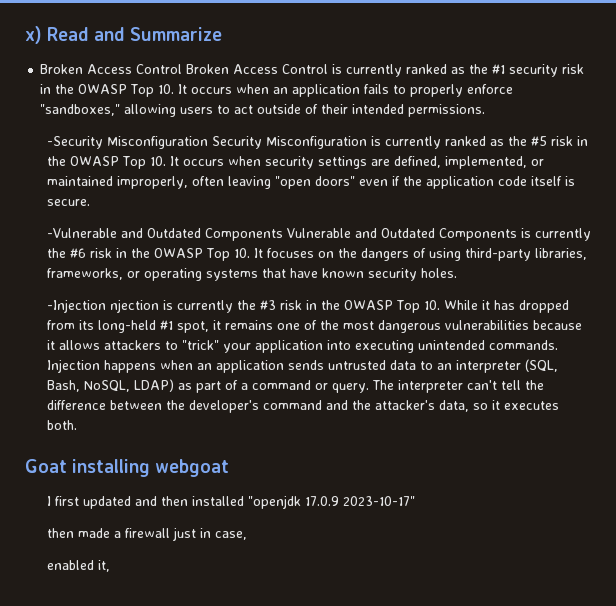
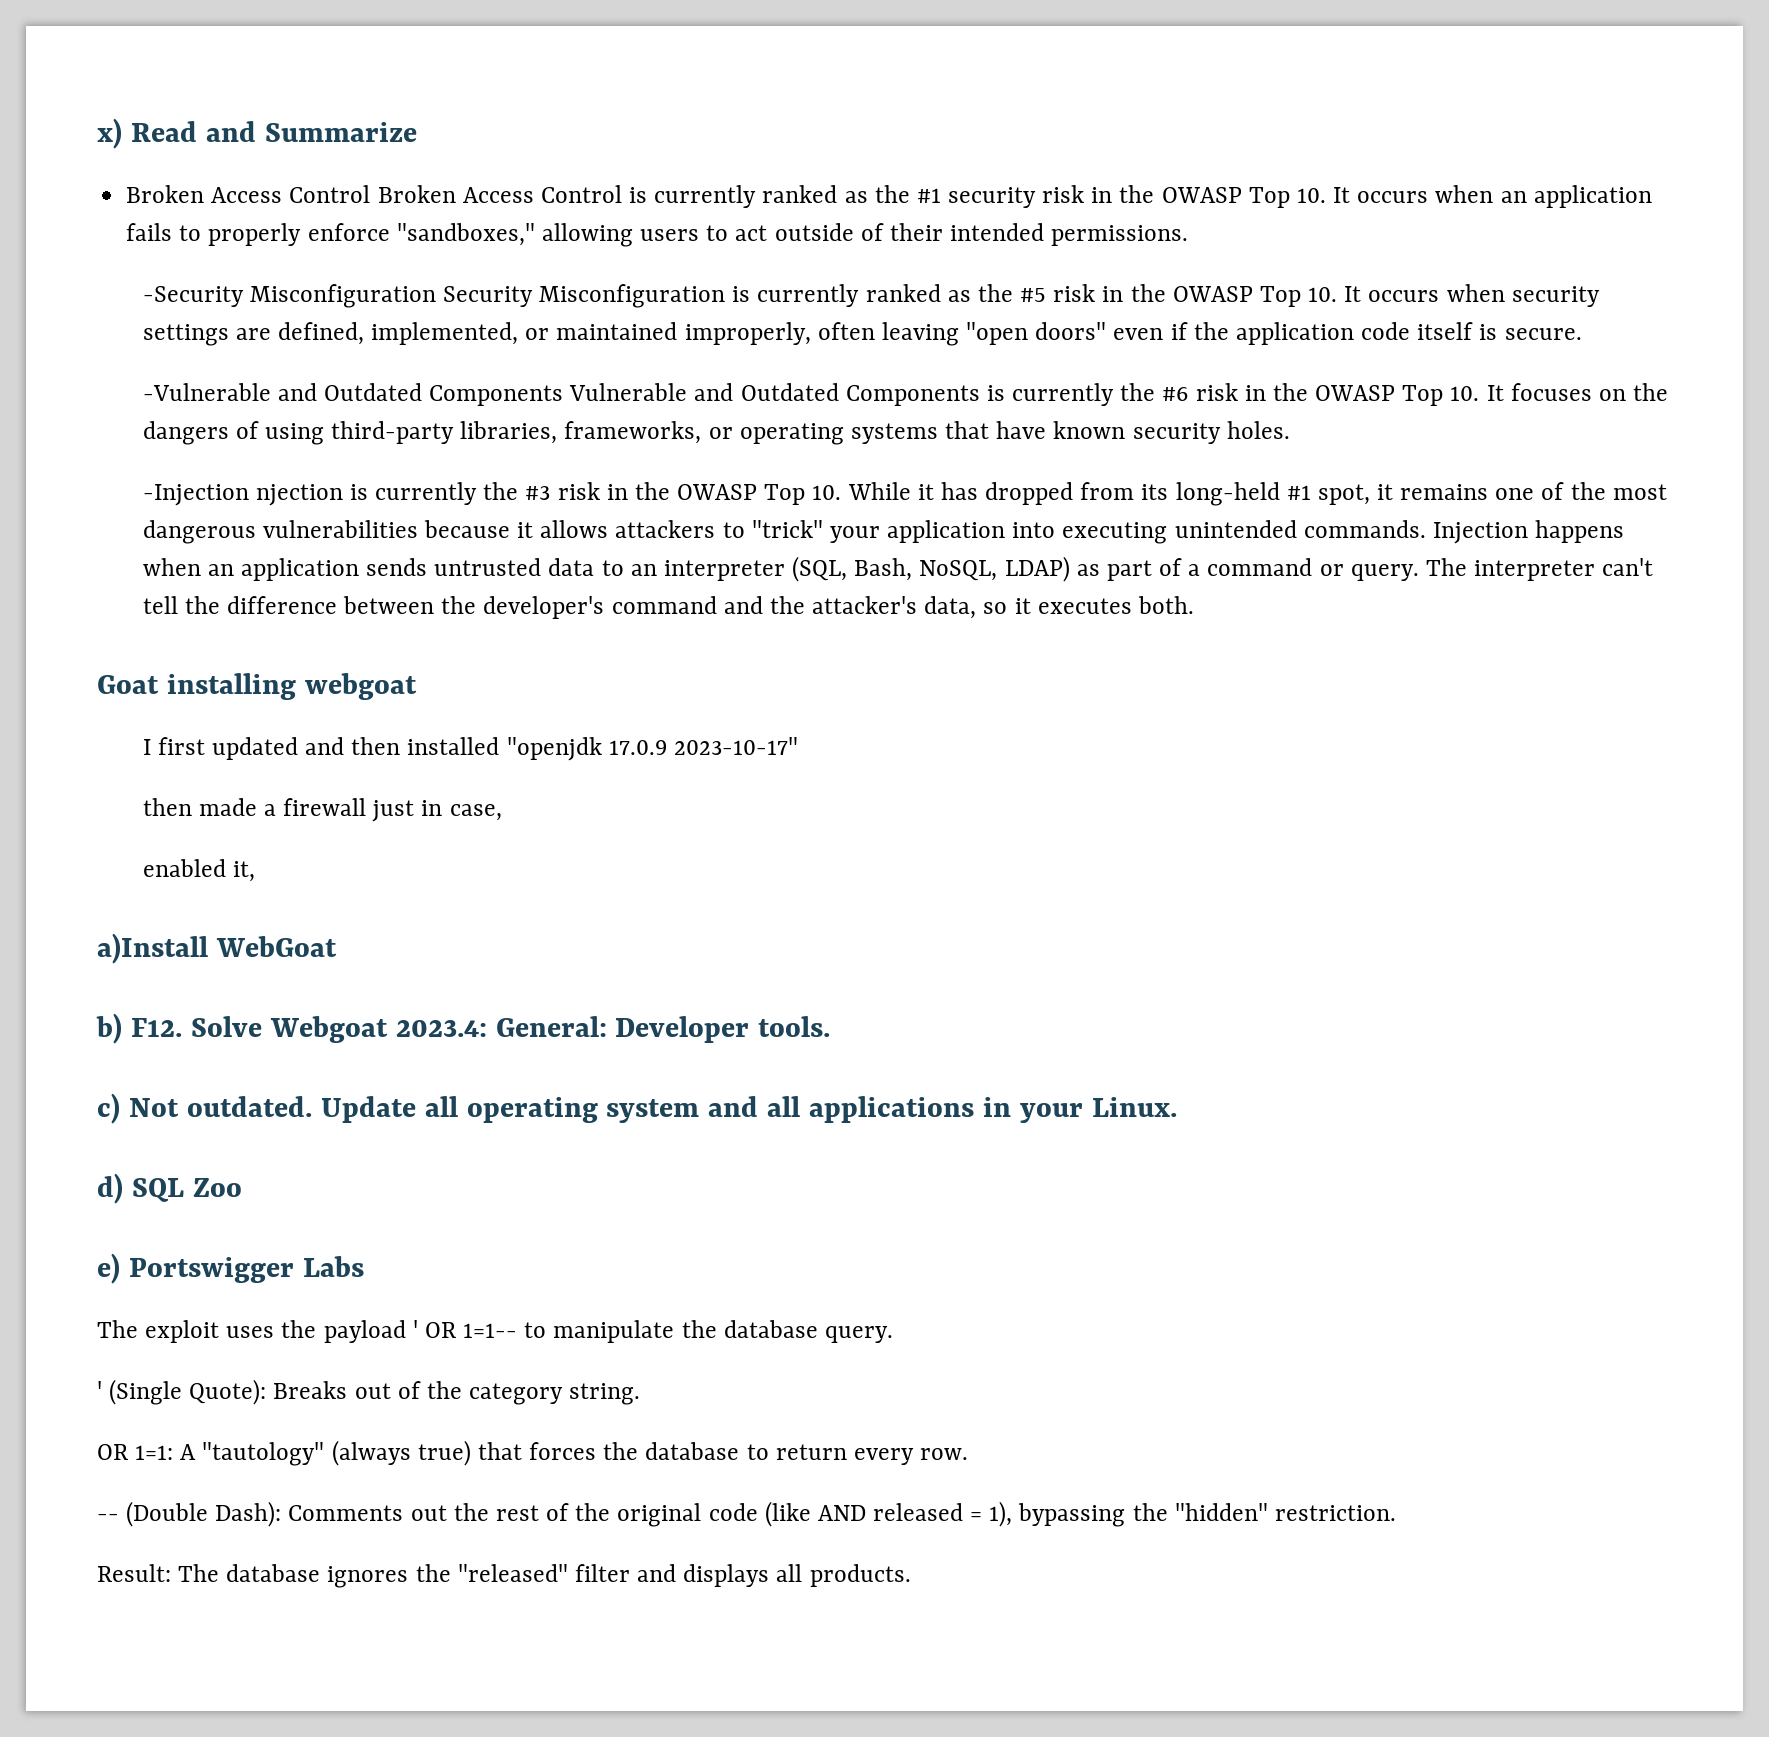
(110, 566) none -> [97,933,337,964] [96,1013,831,1044] [97,1093,1177,1124] [97,1173,242,1204] [97,1253,364,1284] [97,1320,893,1343] [97,1379,641,1405] [97,1440,969,1466] [97,1501,1396,1527] [97,1564,911,1588] // a)Install WebGoat // b) F12. Solve Webgoat 2023.4: General: Developer tools. // c) Not outdated. Update all operating system and all applications in your Linux. // d) SQL Zoo // e) Portswigger Labs // The exploit uses the payload ' OR 1=1-- to manipulate the database query. // ' (Single Quote): Breaks out of the category string. // OR 1=1: A "tautology" (always true) that forces the database to return every row. // -- (Double Dash): Comments out the rest of the original code (like AND released = 1), bypassing the "hidden" restriction. // Result: The database ignores the "released" filter and displays all products.

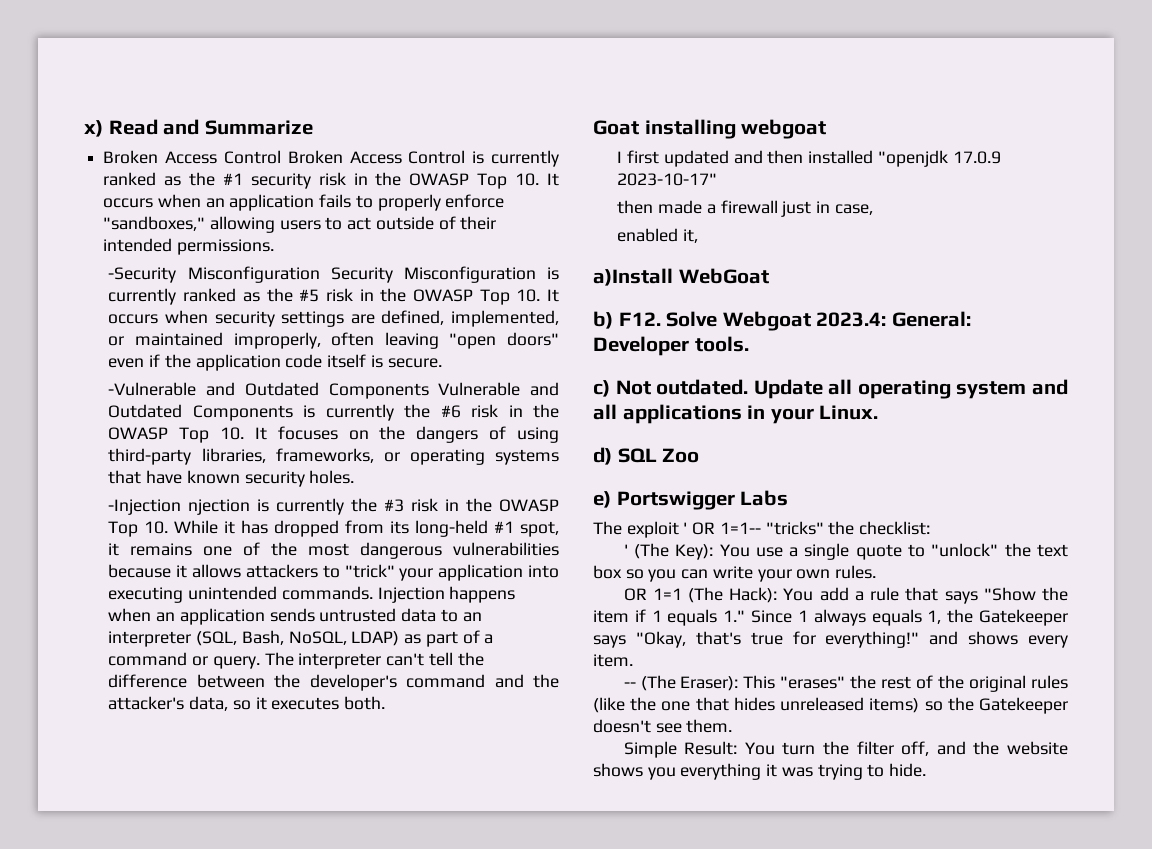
[226,1320,893,1343] [97,1379,641,1405] [97,1440,969,1466] [97,1501,447,1527] uses the payload ' OR 1=1-- to manipulate the database query. // ' (Single Quote): Breaks out of the category string. // OR 1=1: A "tautology" (always true) that forces the database to return every row. // -- (Double Dash): Comments out -> [683,521,931,535] [623,543,1068,560] [593,565,877,582] [623,587,1068,604] [593,609,1068,626] [593,631,1068,648] [593,654,633,667] [623,675,846,691] ' OR 1=1-- "tricks" the checklist: // ' (The Key): You use a single quote to "unlock" the text box so you can write your own rules. // OR 1=1 (The Hack): You add a rule that says "Show the item if 1 equals 1." Since 1 always equals 1, the Gatekeeper says "Okay, that's true for everything!" and shows every item. // -- (The Eraser): This "erases"
[708,1501,1396,1527] [97,1564,911,1588] code (like AND released = 1), bypassing the "hidden" restriction. // Result: The database ignores the "released" filter and displays all products. -> [1031,675,1068,689] [593,697,1068,714] [593,719,733,733] [623,741,1068,758] [593,763,927,780] rules (like the one that hides unreleased items) so the Gatekeeper doesn't see them. // Simple Result: You turn the filter off, and the website shows you everything it was trying to hide.

